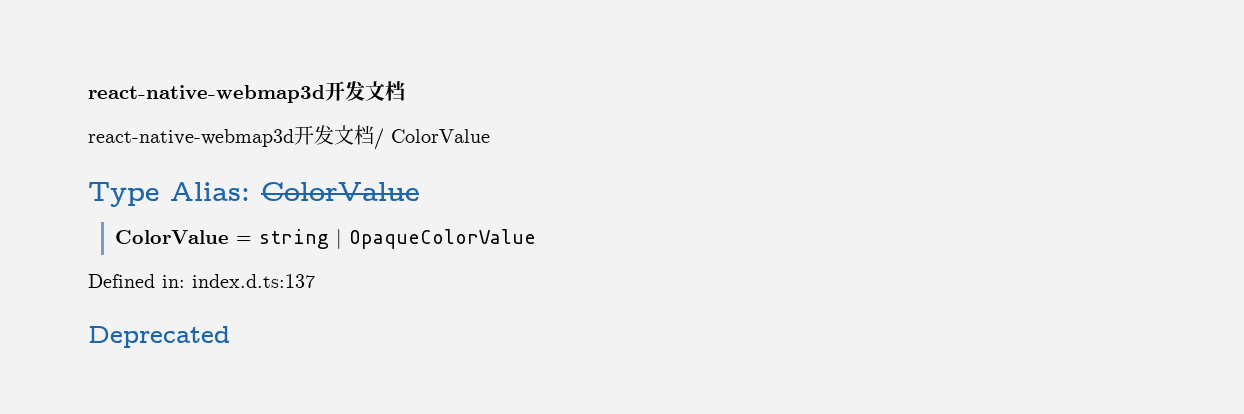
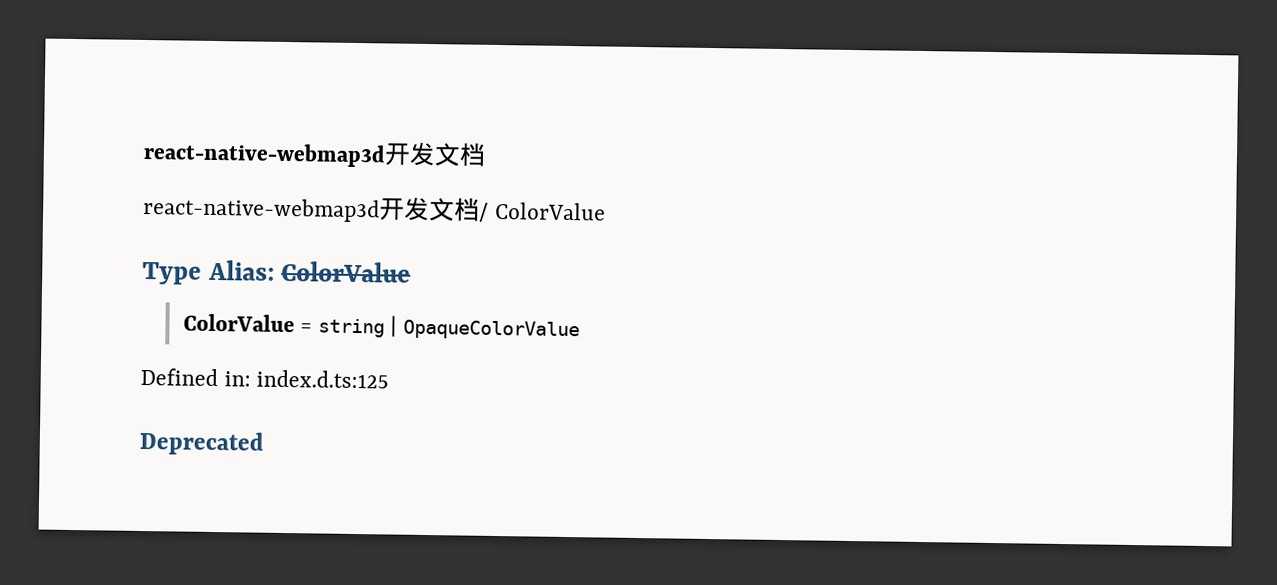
[192,274,315,288] index.d.ts:137 -> [256,369,390,389] index.d.ts:125

